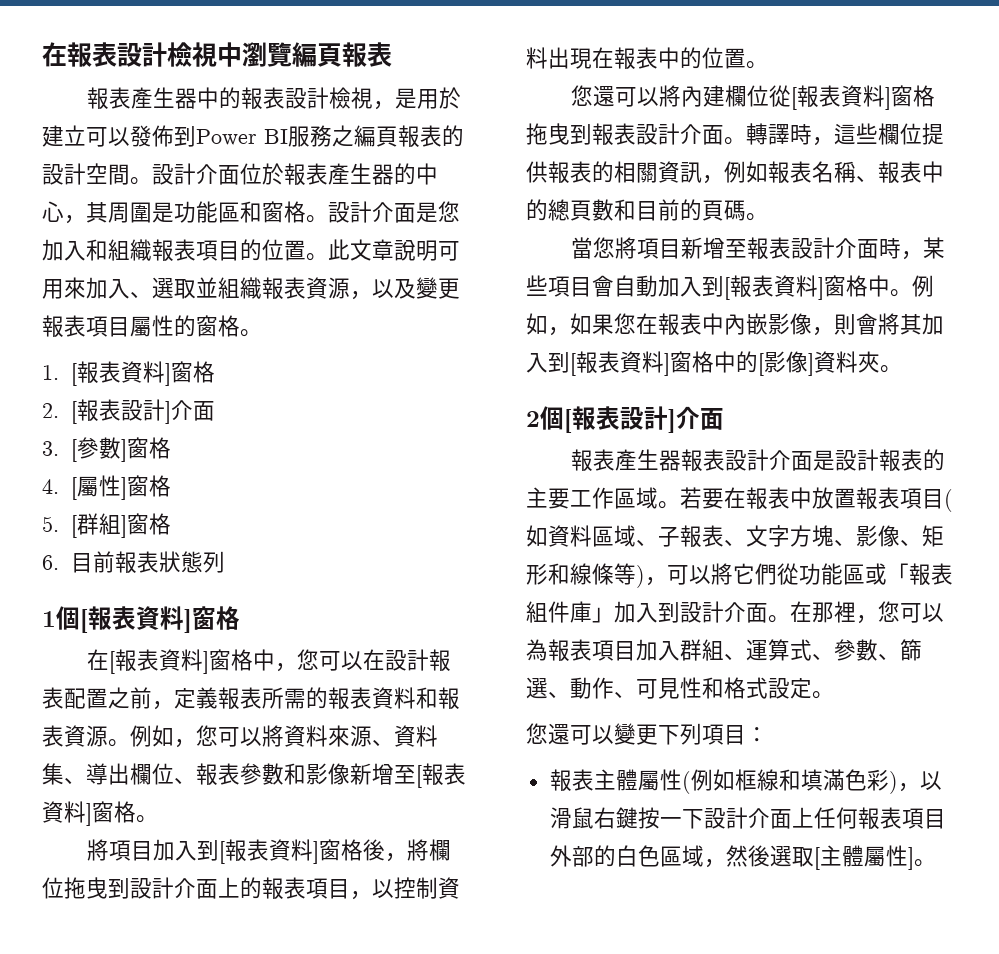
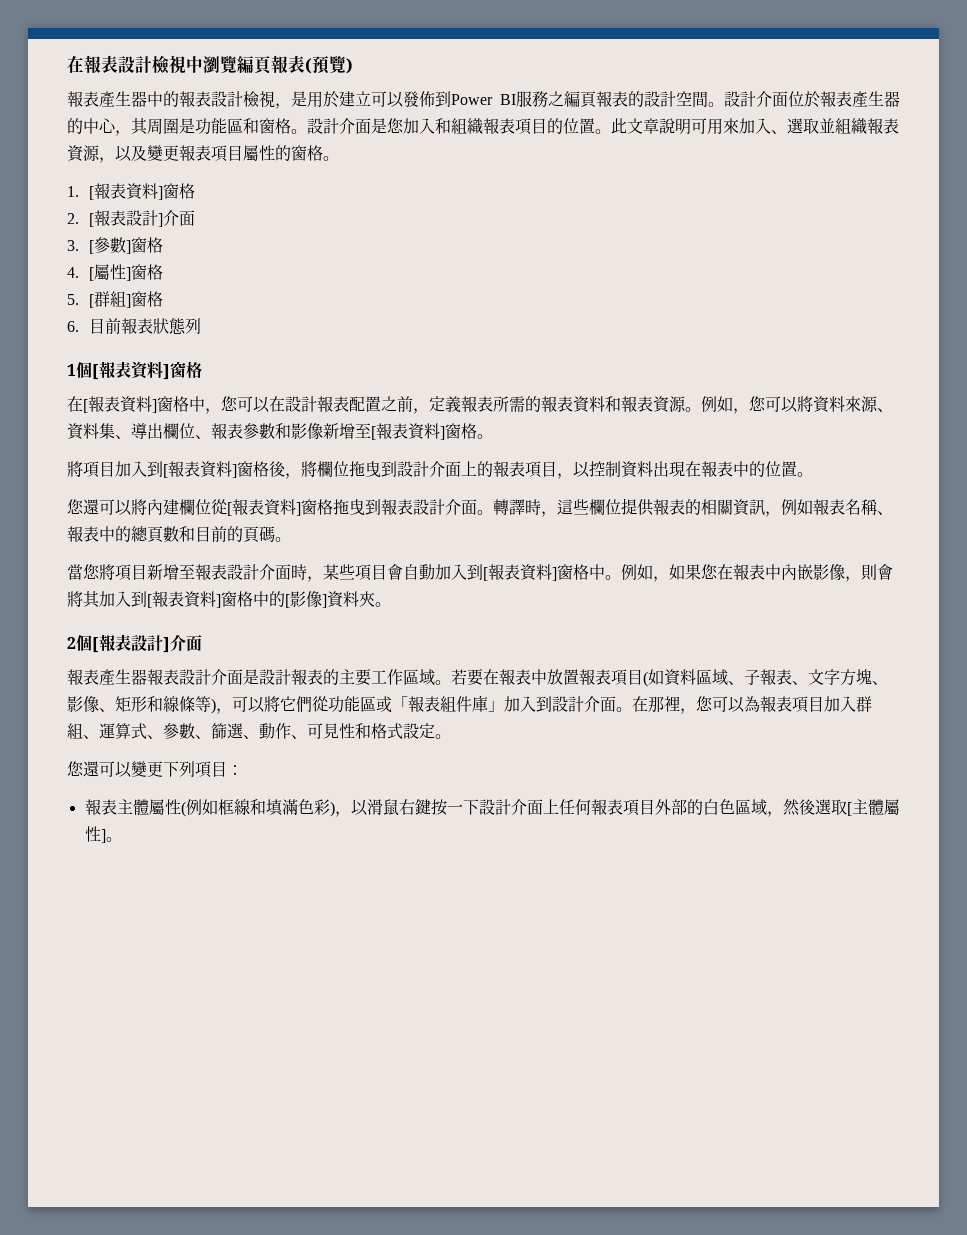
(392, 54) none -> [305,55,353,74] (預覽)

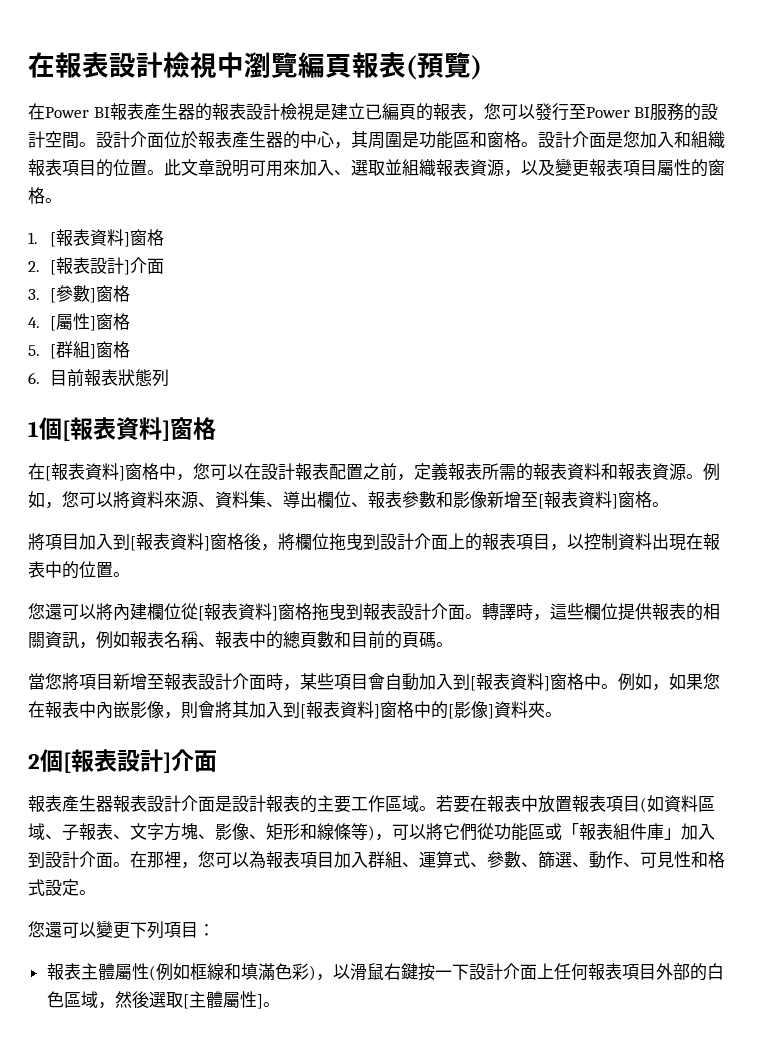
[67,91,163,107] 報表產生器中 -> [28,103,195,120] 在Power BI報表產生器
[275,91,451,109] ，是用於建立可以發佈到 -> [313,103,586,121] 是建立已編頁的報表，您可以發行至
[548,91,628,108] 之編頁報表 -> (685, 112) none

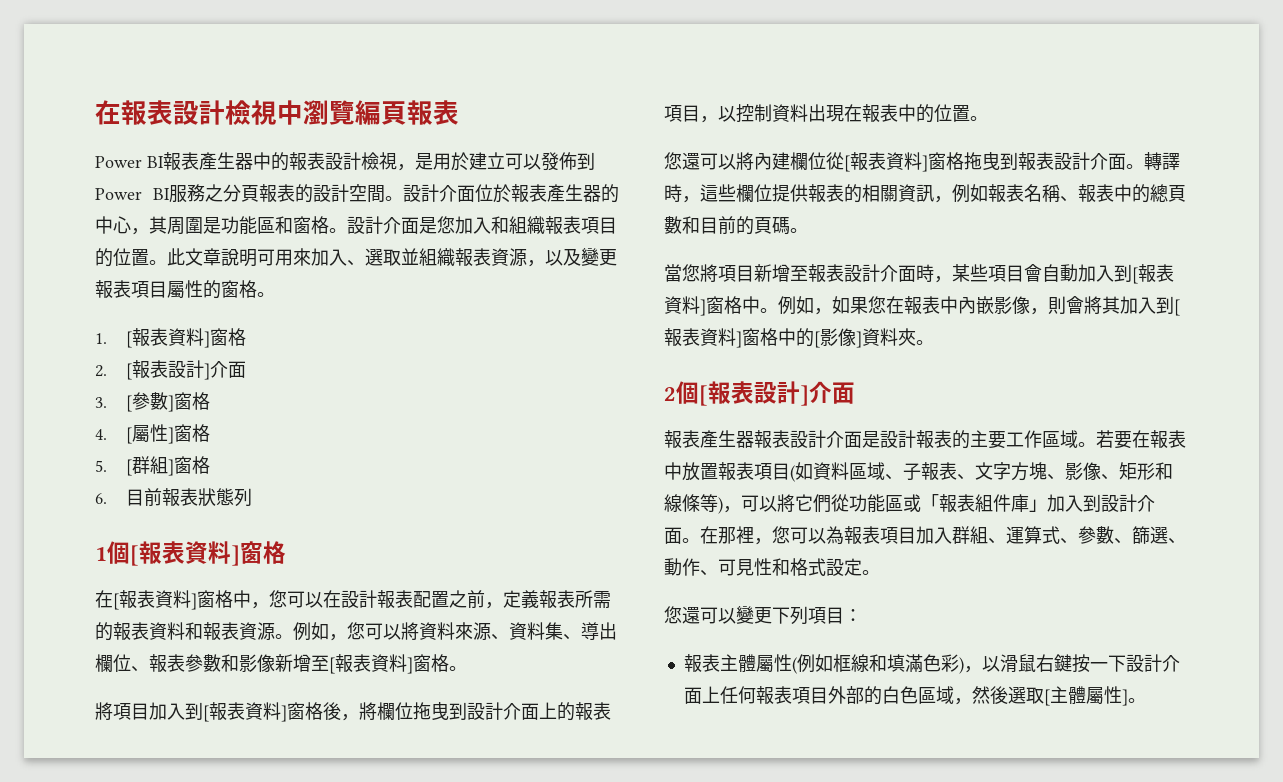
[406,52,482,80] [28,103,45,120] (預覽) // 在 -> (459, 112) //
(195, 112) none -> [253,152,271,170] 中
[313,103,586,121] 是建立已編頁的報表，您可以發行至 -> [397,152,595,171] ，是用於建立可以發佈到
(685, 112) none -> [205,184,295,202] 之分頁報表

